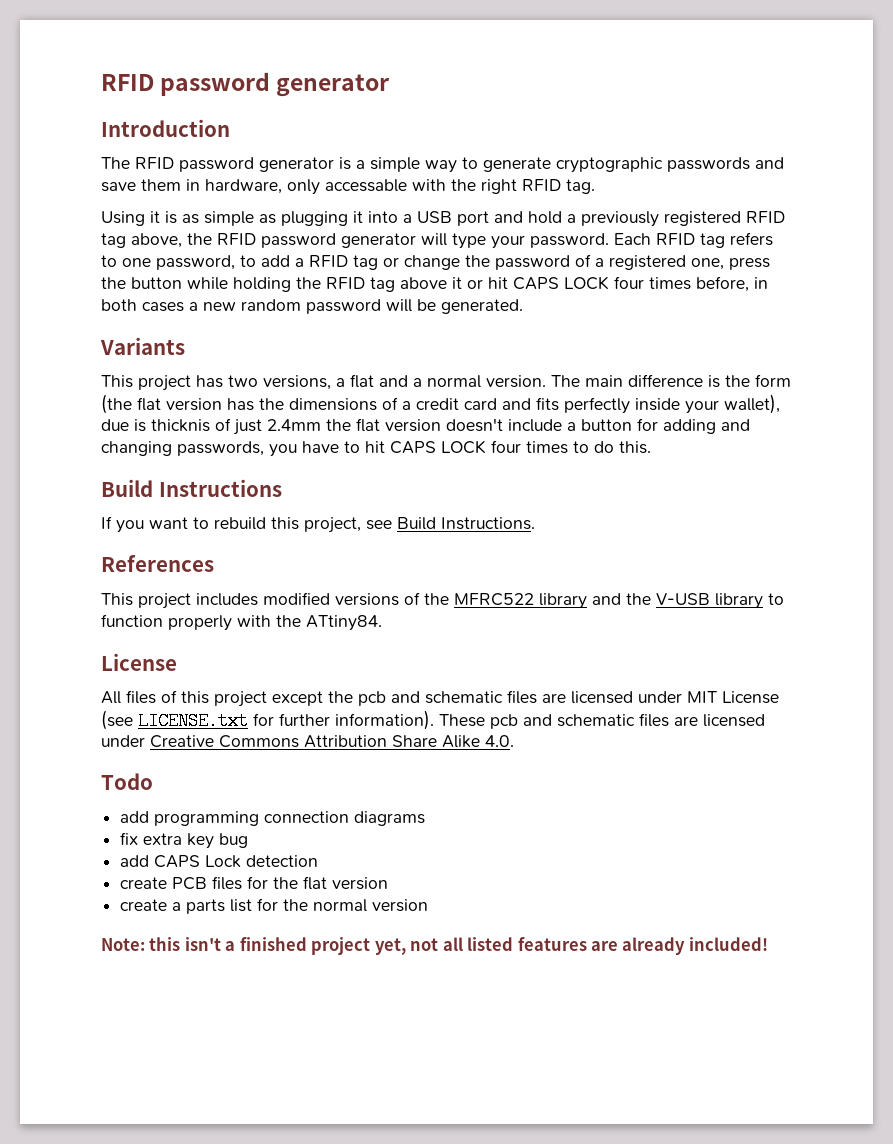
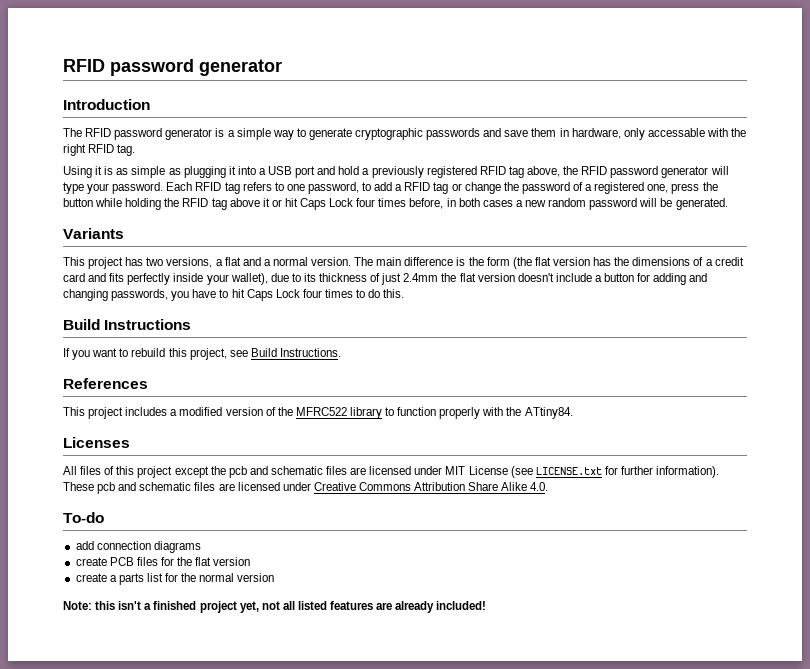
[513,276,609,290] CAPS LOCK -> [300,198,354,210] Caps Lock
[134,419,210,432] is thicknis -> [291,273,368,282] to its thickness
[390,440,486,454] CAPS LOCK -> [246,289,300,301] Caps Lock
[263,592,399,606] modified versions -> [170,407,263,416] a modified version
[592,593,763,609] and the V-USB library -> (382, 413) none
[101,653,177,671] License -> [63,437,130,448] Licenses
[101,773,153,790] [120,811,260,826] Todo // add programming -> [63,512,104,523] [75,541,94,550] To-do // add
[120,832,249,849] [120,855,319,868] // fix extra key bug // add CAPS Lock detection -> (201, 547) none

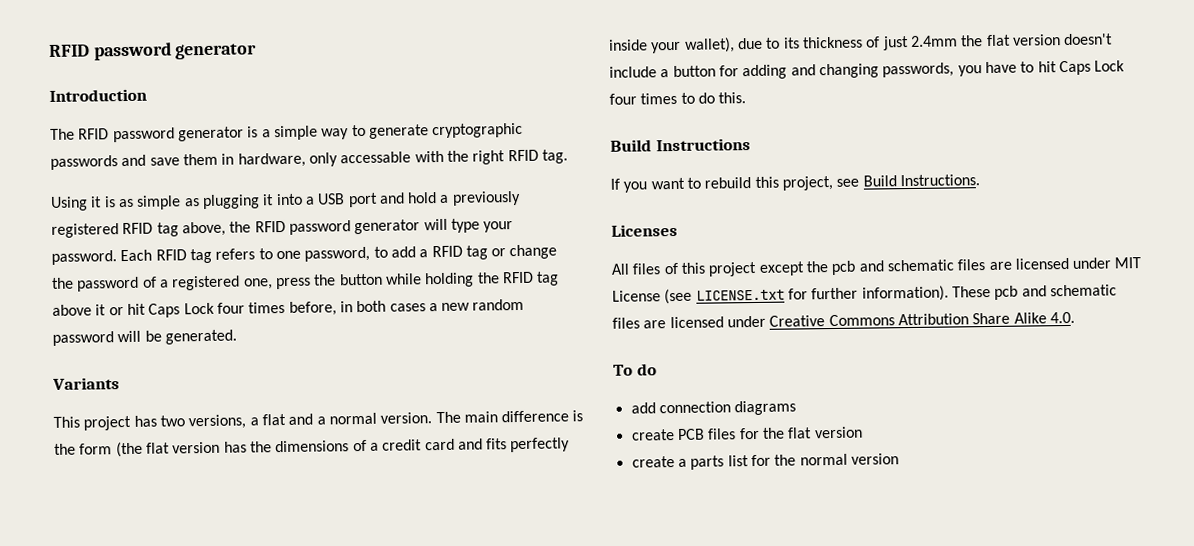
[63,378,148,389] [63,407,573,419] // References // This project includes a modified version of the MFRC522 library to function properly with the ATtiny84. -> (980, 180) none
[63,512,104,523] To-do -> [613,363,657,376] To do
[63,601,487,613] // Note: this isn't a finished project yet, not all listed features are already included! -> (899, 459) none

